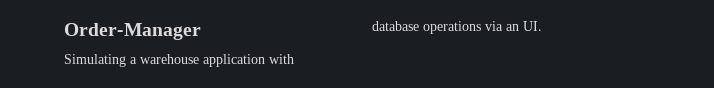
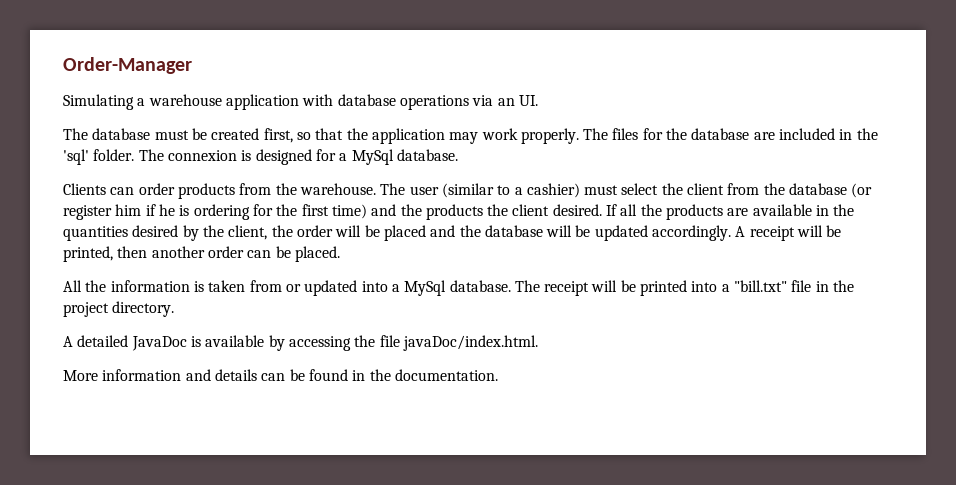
(542, 26) none -> [63,128,878,144] [63,149,458,165] [63,183,873,199] [63,204,855,220] [63,225,842,241] [63,246,340,262] [63,280,855,296] [63,301,175,317] [63,335,538,351] [63,369,498,381] // The database must be created first, so that the application may work properly. The files for the database are included in the 'sql' folder. The connexion is designed for a MySql database. // Clients can order products from the warehouse. The user (similar to a cashier) must select the client from the database (or register him if he is ordering for the first time) and the products the client desired. If all the products are available in the quantities desired by the client, the order will be placed and the database will be updated accordingly. A receipt will be printed, then another order can be placed. // All the information is taken from or updated into a MySql database. The receipt will be printed into a "bill.txt" file in the project directory. // A detailed JavaDoc is available by accessing the file javaDoc/index.html. // More information and details can be found in the documentation.

